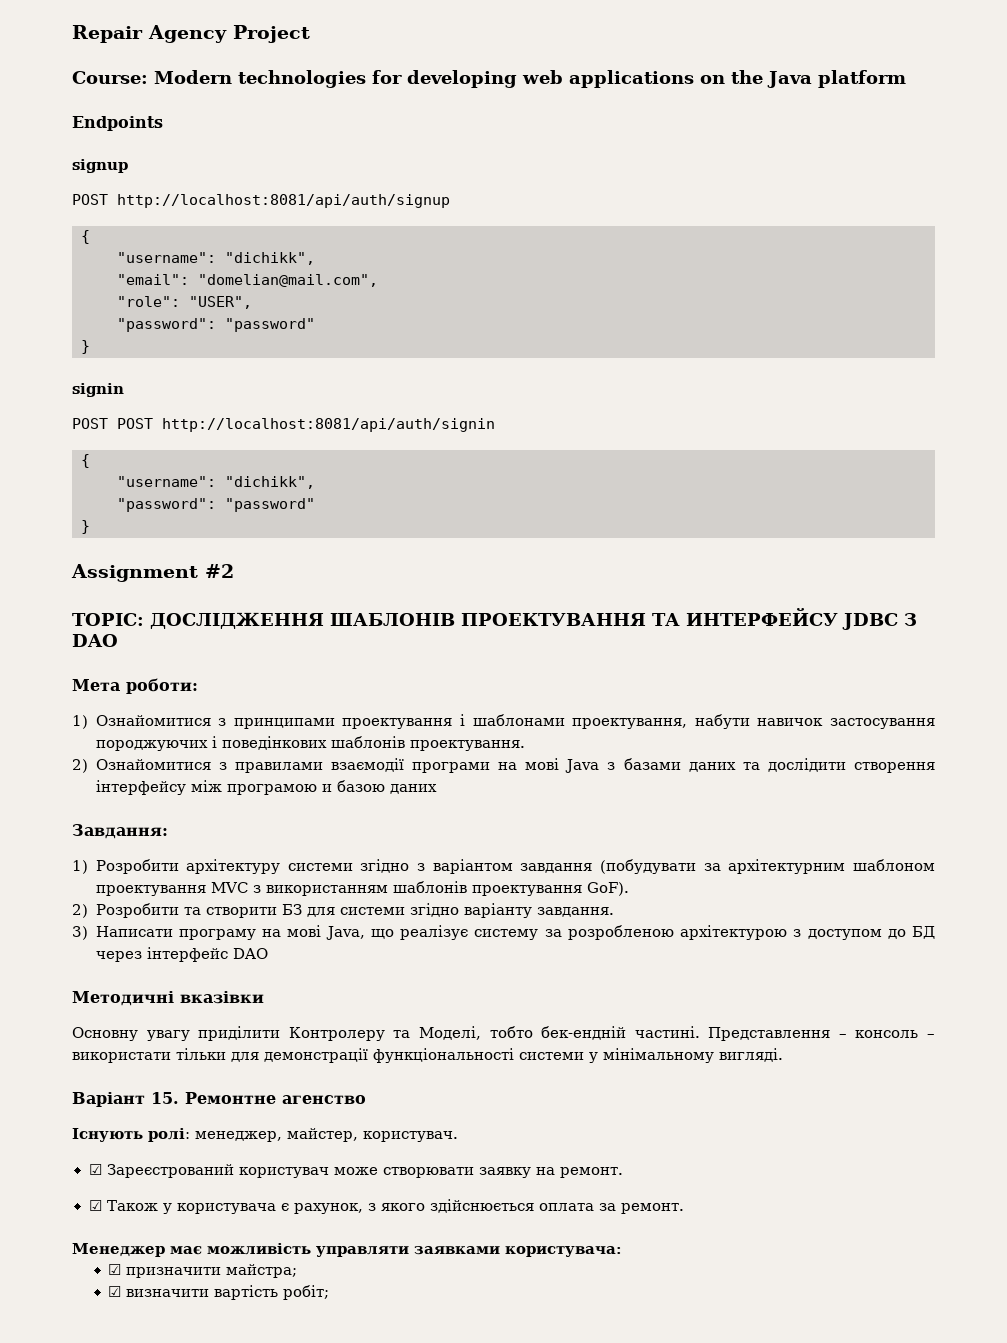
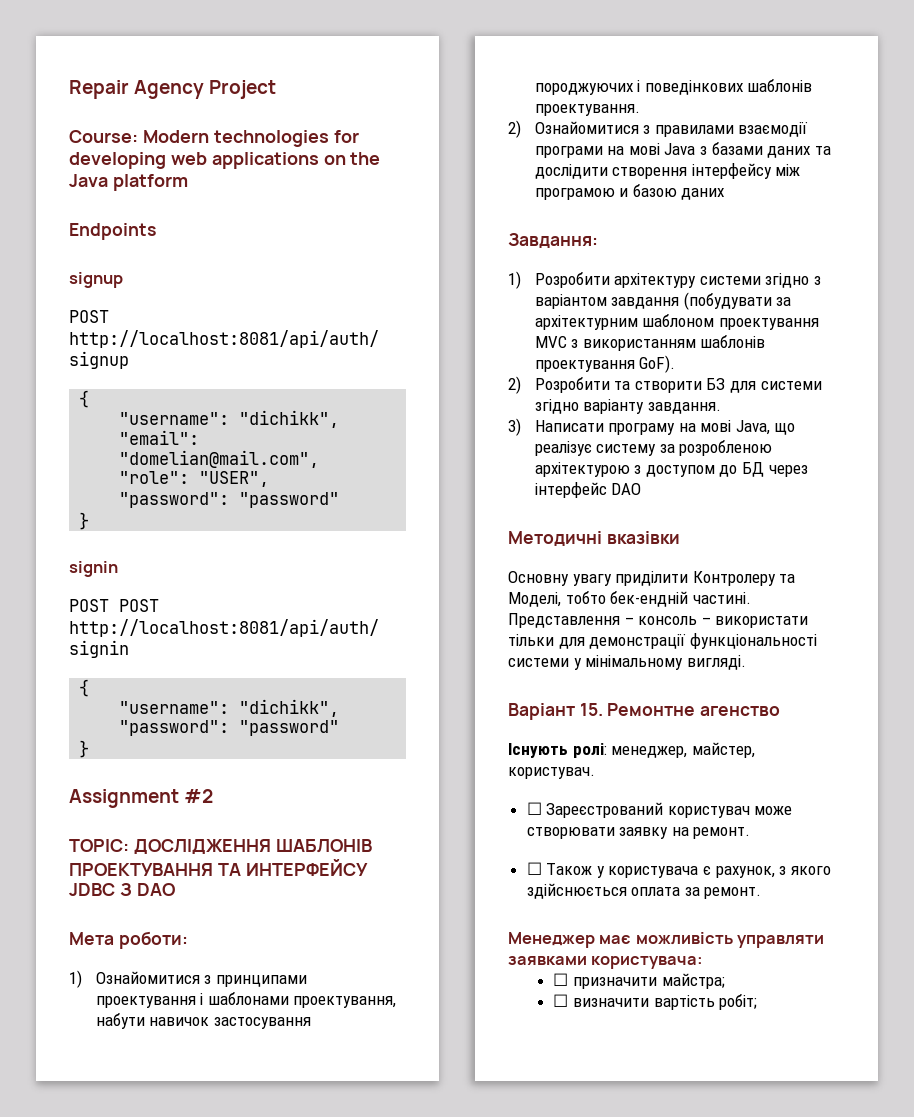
[88,1164,102,1175] ☑ -> [526,802,542,815] ☐
[88,1200,102,1211] ☑ -> [526,862,542,875] ☐
[108,1264,122,1275] ☑ -> [553,973,569,986] ☐
[108,1286,122,1297] ☑ -> [553,994,569,1007] ☐

